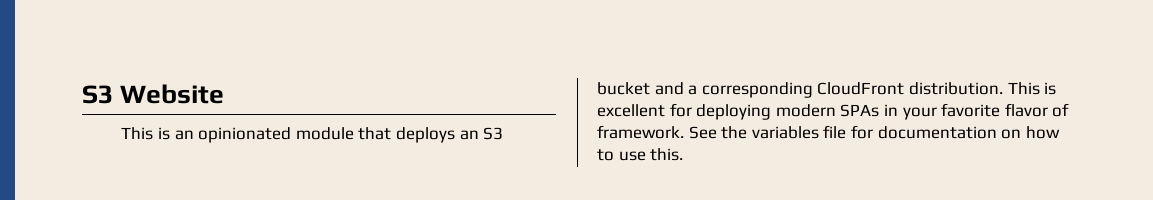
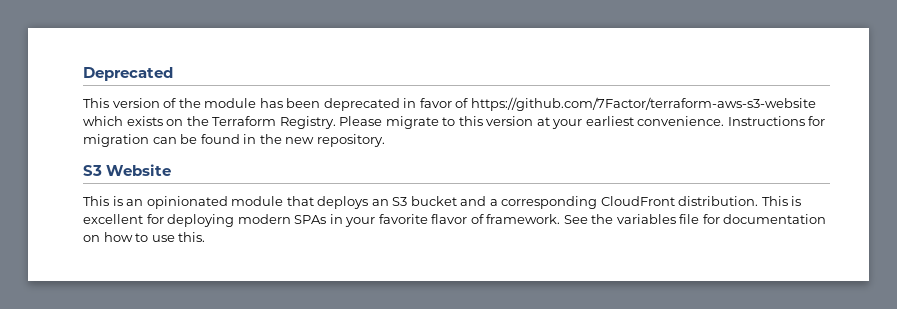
(82, 94) none -> [83,67,173,81] [83,97,816,111] [83,116,826,129] [83,134,385,147] Deprecated // This version of the module has been deprecated in favor of https://github.com/7Factor/terraform-aws-s3-website which exists on the Terraform Registry. Please migrate to this version at your earliest convenience. Instructions for migration can be found in the new repository. //

